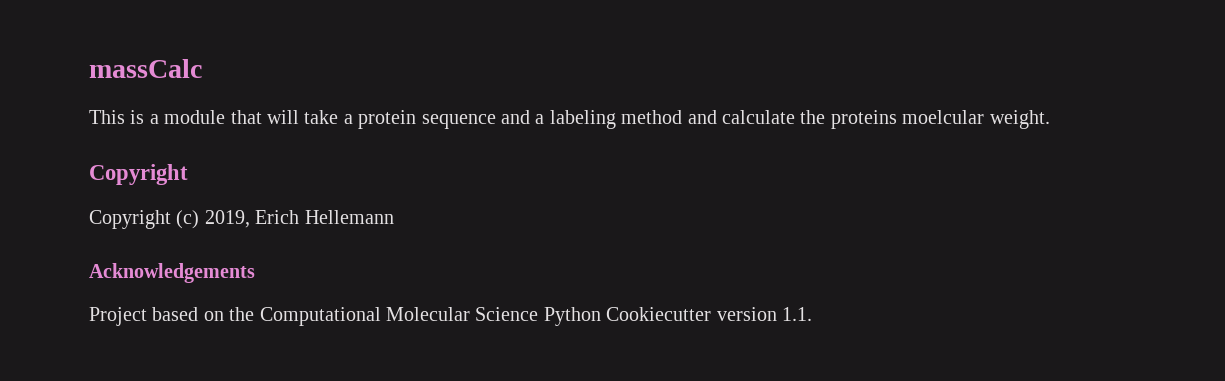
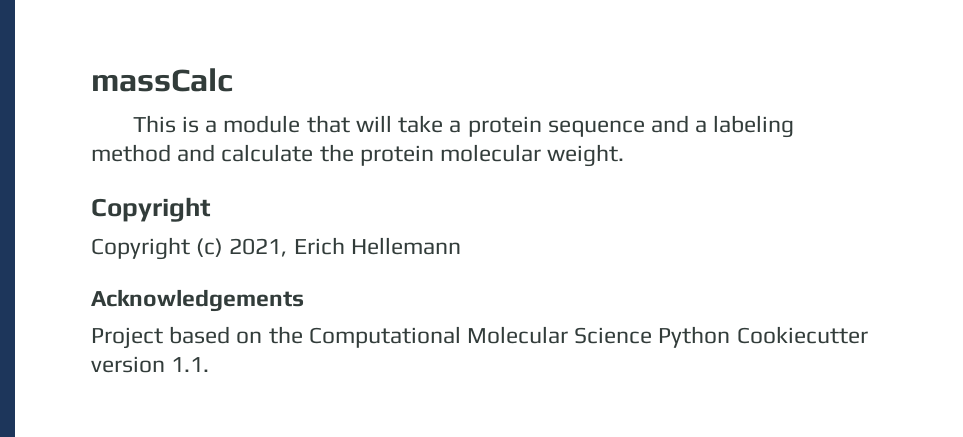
[830,110,985,129] proteins moelcular -> [359,144,542,166] protein molecular
[204,210,250,228] 2019, -> [229,238,288,257] 2021,

